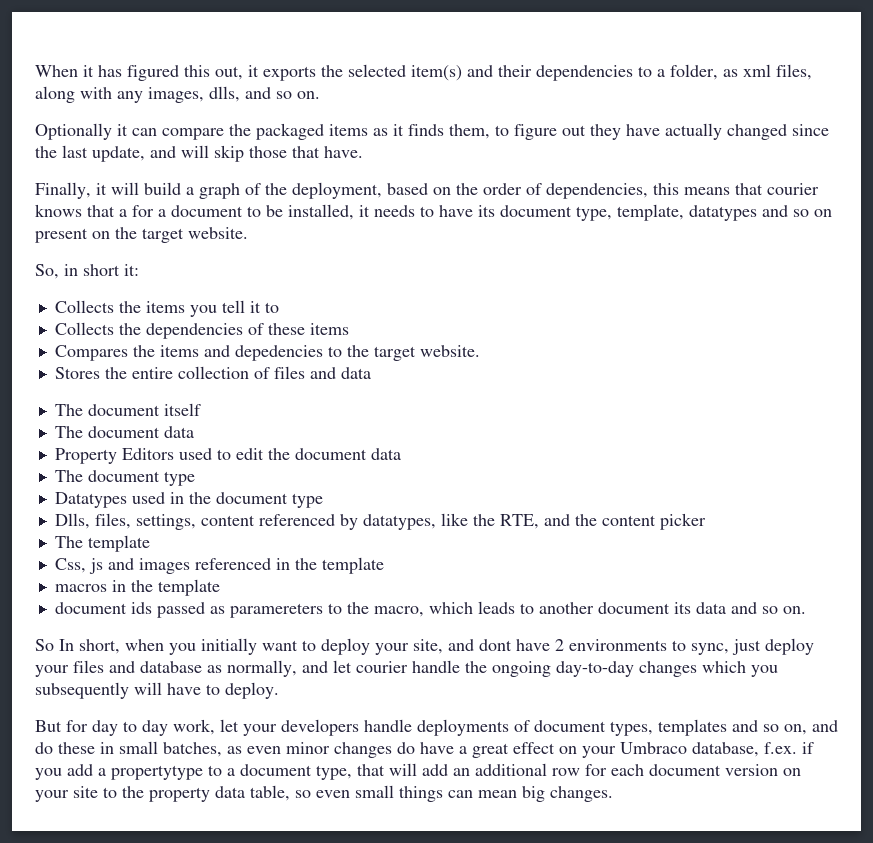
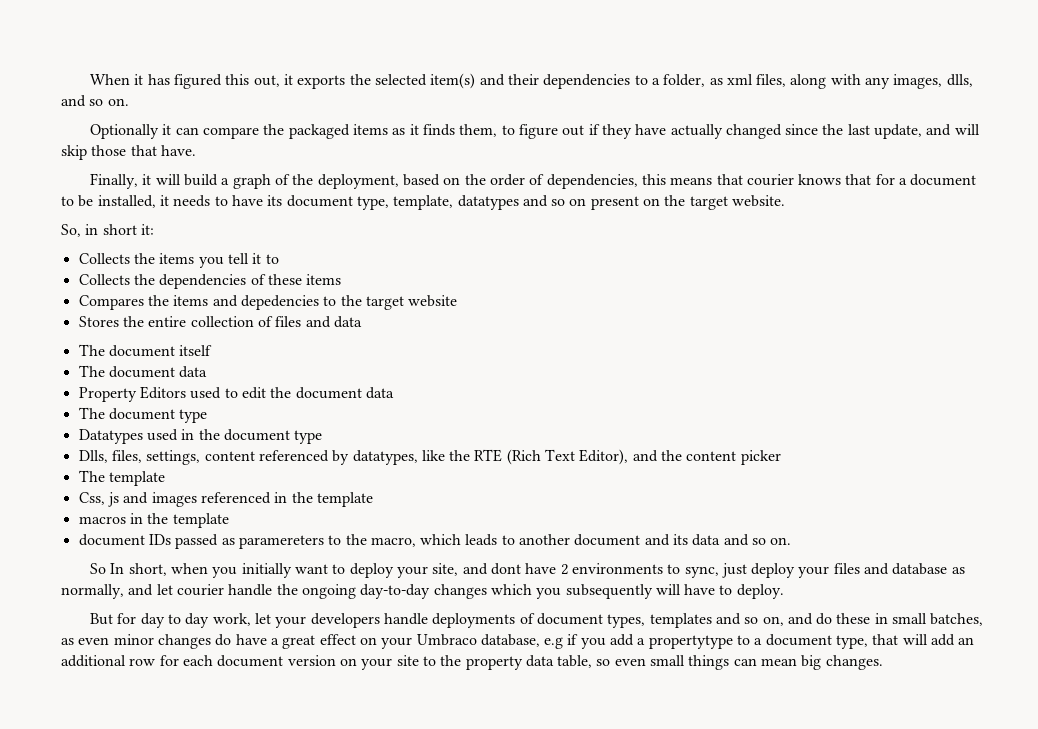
(586, 130) none -> [588,124,600,135] if
[119,209,127,217] a -> (872, 179) none
[419,345,480,357] website. -> [408,295,458,307] website
[499,514,539,529] RTE, -> [474,449,629,465] RTE (Rich Text Editor),
[130,602,152,614] ids -> [148,534,171,545] IDs
(670, 608) none -> [644,534,670,546] and
[764,742,797,754] f.ex. -> [544,637,564,649] e.g

